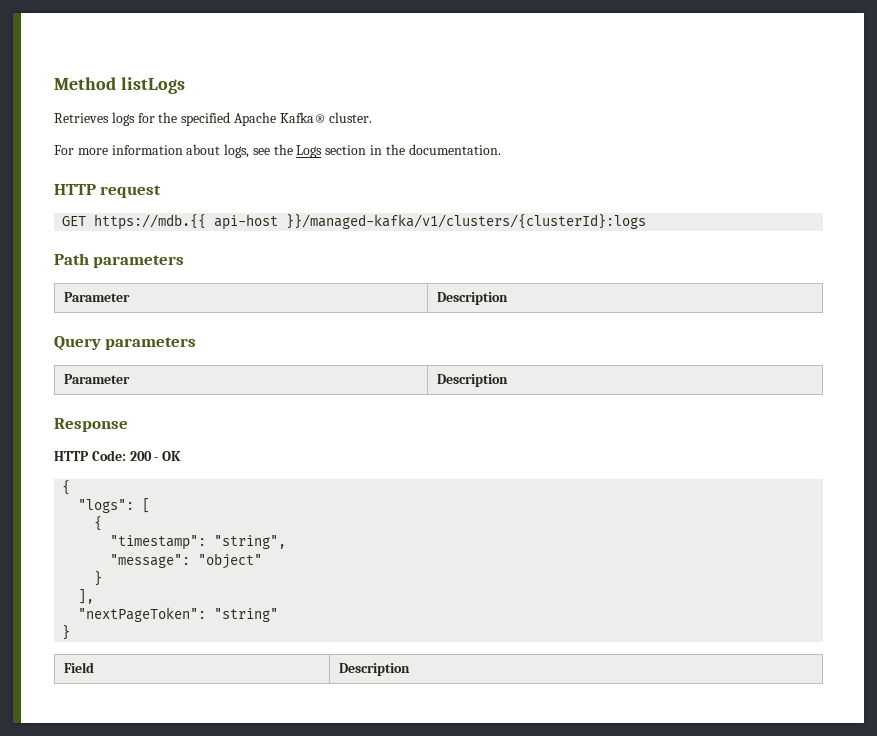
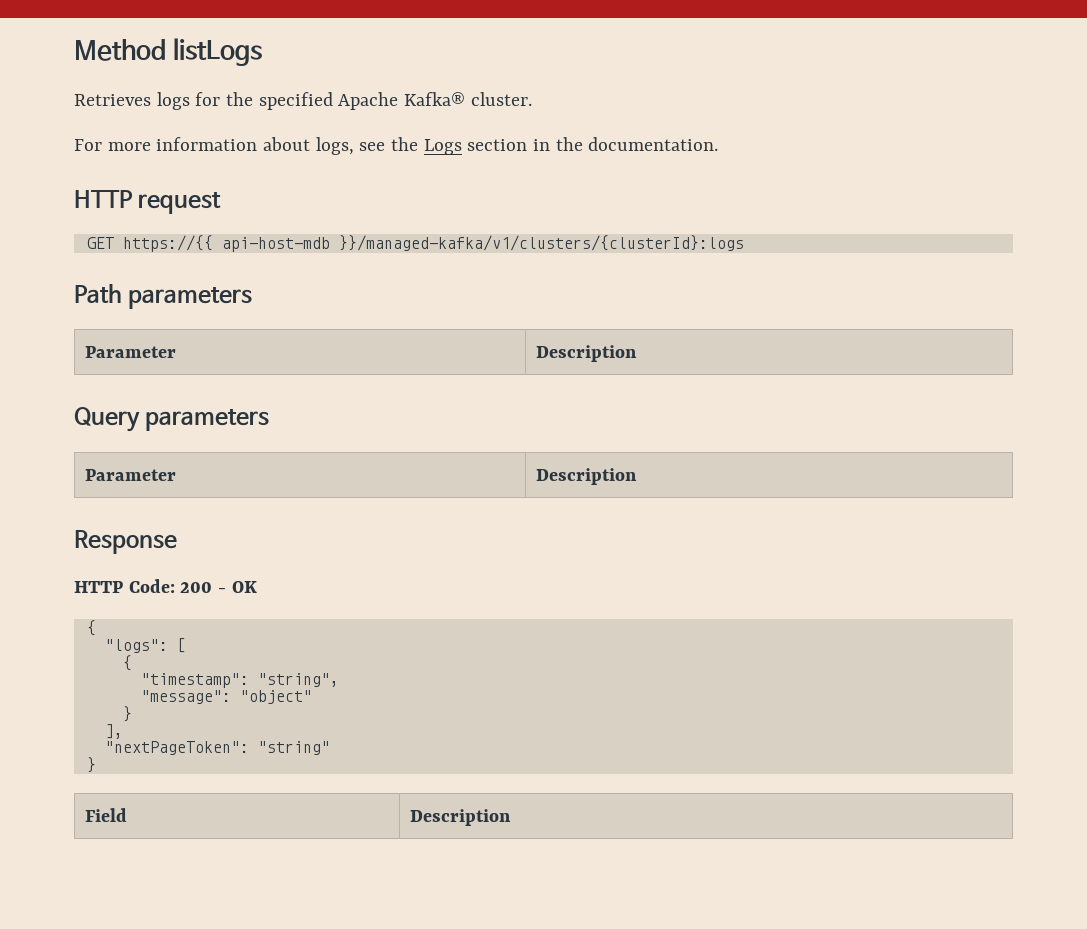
[94,214,279,230] https://mdb.{{ api-host -> [122,235,330,252] https://{{ api-host-mdb

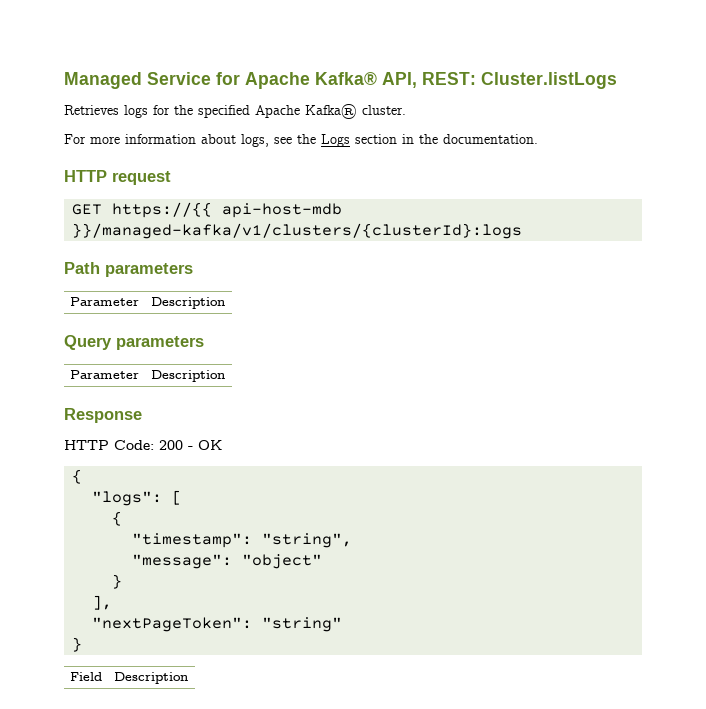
[74,38,263,66] Method listLogs -> [64,72,617,89] Managed Service for Apache Kafka® API, REST: Cluster.listLogs

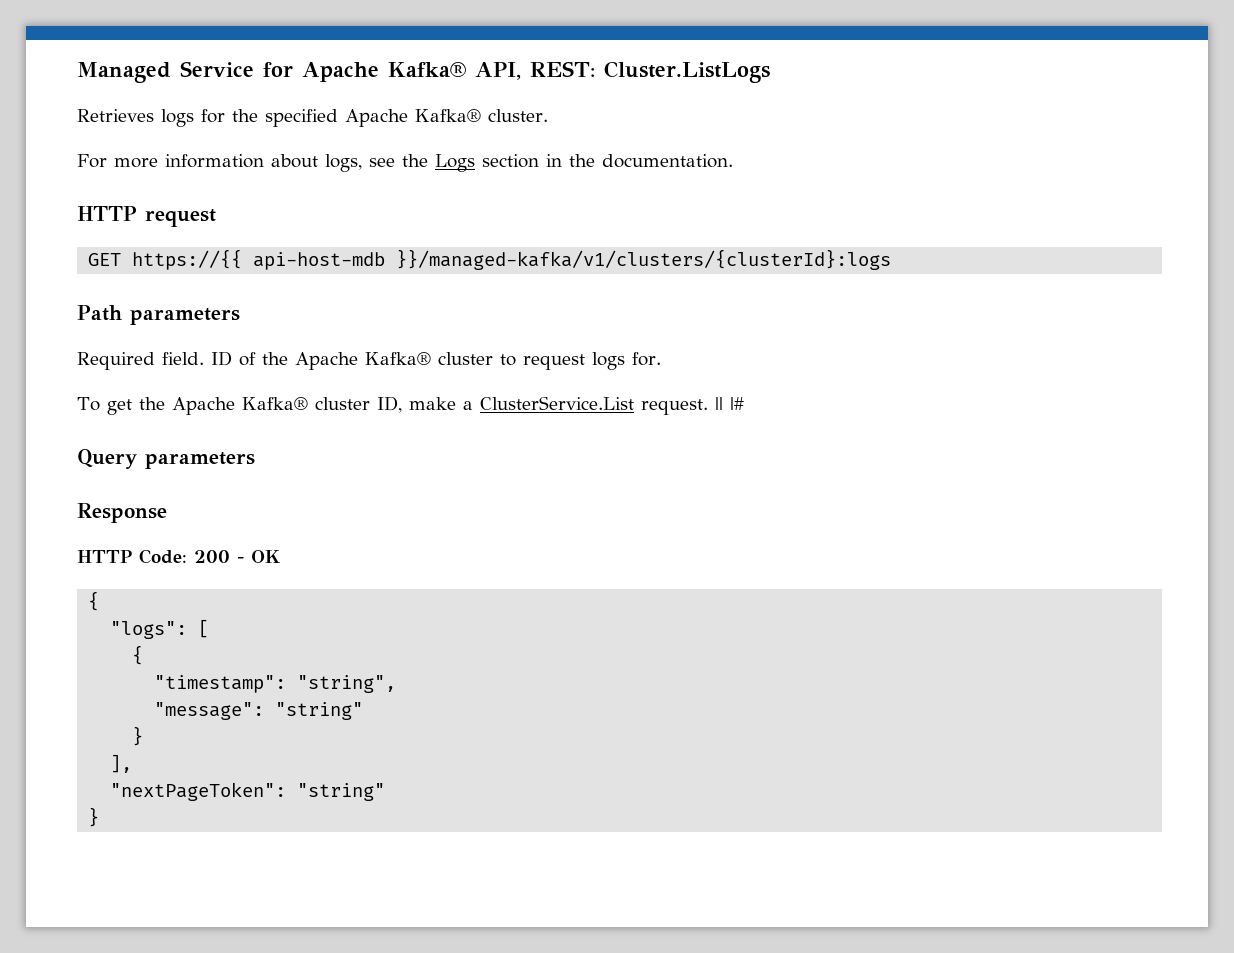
[481,72,617,89] Cluster.listLogs -> [603,61,770,83] Cluster.ListLogs
[69,297,139,306] [150,297,225,309] // Parameter | Description -> [77,351,661,370] [77,396,744,415] // Required field. ID of the Apache Kafka® cluster to request logs for. // To get the Apache Kafka® cluster ID, make a ClusterService.List request. || |#
[69,370,139,379] [150,370,225,382] // Parameter | Description -> (255, 460) none
[242,554,323,569] "object" -> [275,702,364,720] "string"
[69,672,102,681] [113,672,188,684] // Field | Description -> (100, 817) none

